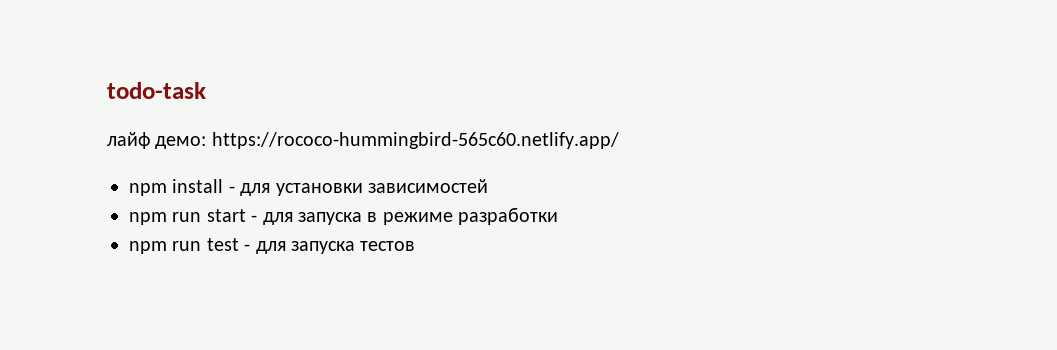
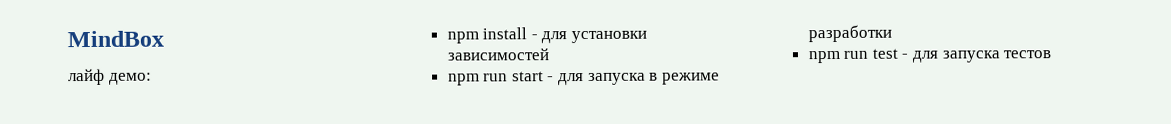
[107,82,206,99] todo-task -> [67,30,164,48] MindBox
[211,132,619,149] https://rococo-hummingbird-565c60.netlify.app/ -> (152, 78) none

